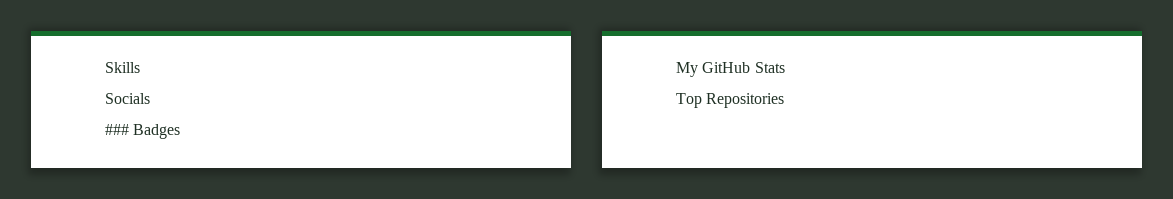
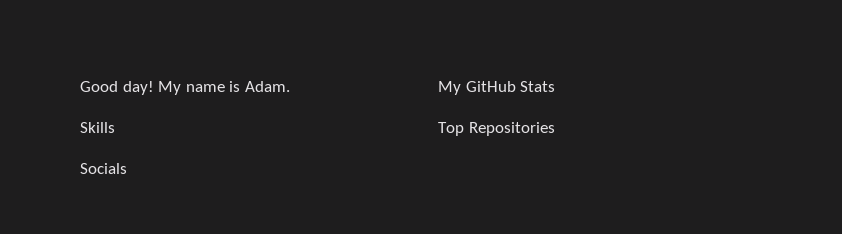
(105, 67) none -> [80,81,290,95] Good day! My name is Adam. //
[105,124,181,139] // ### Badges -> (127, 168) none

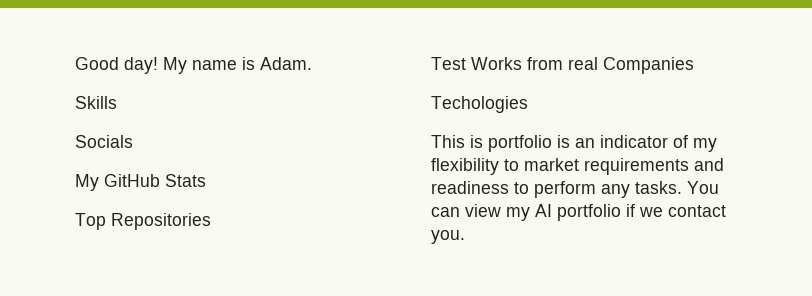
(555, 129) none -> [431,57,694,74] [431,96,528,113] [431,135,717,152] [431,158,724,175] [431,181,719,198] [431,204,726,221] [431,230,465,244] // Test Works from real Companies // Techologies // This is portfolio is an indicator of my flexibility to market requirements and readiness to perform any tasks. You can view my AI portfolio if we contact you.

